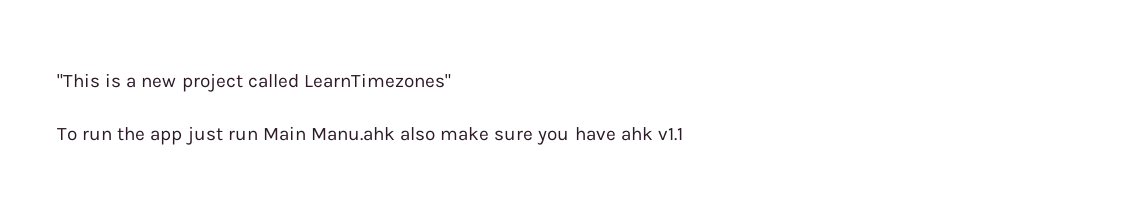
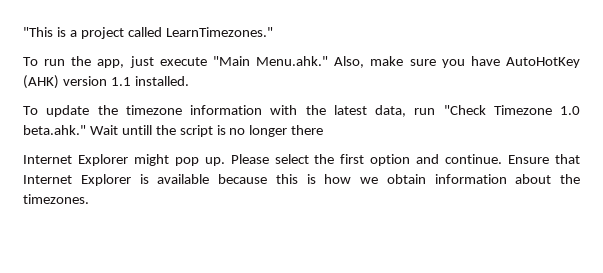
[141,77,177,88] new -> (77, 33) none
[303,73,451,88] LearnTimezones" -> [165,27,273,37] LearnTimezones."
[150,126,683,145] app just run Main Manu.ahk also make sure you have ahk v1.1 -> [97,56,580,68] [23,75,189,89] [23,105,580,117] [23,125,324,137] [23,154,580,166] [23,174,580,186] [23,194,89,204] app, just execute "Main Menu.ahk." Also, make sure you have AutoHotKey (AHK) version 1.1 installed. // To update the timezone information with the latest data, run "Check Timezone 1.0 beta.ahk." Wait untill the script is no longer there // Internet Explorer might pop up. Please select the first option and continue. Ensure that Internet Explorer is available because this is how we obtain information about the timezones.

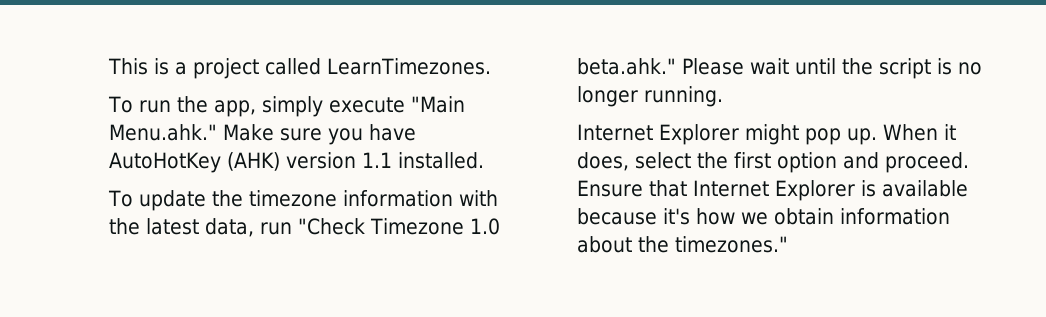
[23,27,53,37] "This -> [108,58,148,75] This
[165,27,273,37] LearnTimezones." -> [327,58,491,75] LearnTimezones.
[129,56,154,68] just -> [261,96,323,117] simply
[334,56,404,68] Also, make -> [223,124,274,141] Make
[89,125,152,135] Wait untill -> [682,58,836,75] Please wait until
[291,125,324,135] there -> [644,86,723,107] running.
[230,154,269,164] Please -> [883,124,956,141] [577,152,629,171] When it does,
[445,154,503,164] continue. -> [885,152,969,173] proceed.
[275,174,316,184] this is -> [663,208,690,225] it's
[23,194,89,204] timezones. -> [675,236,788,253] timezones."

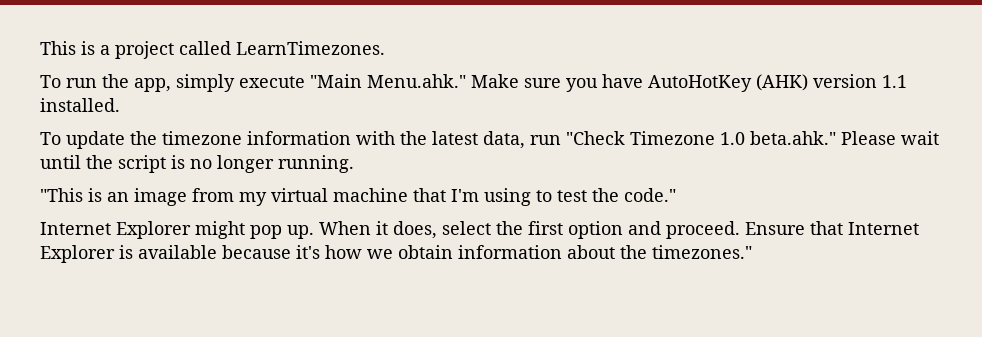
(723, 96) none -> [40,188,676,206] // "This is an image from my virtual machine that I'm using to test the code."

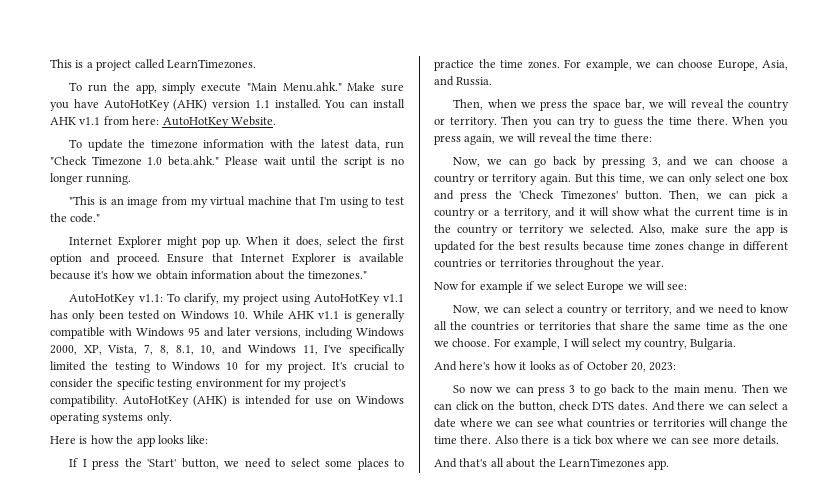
(120, 105) none -> [324,99,405,109] [50,116,276,128] You can install AHK v1.1 from here: AutoHotKey Website.
(752, 252) none -> [69,293,404,305] [50,310,406,322] [50,327,404,339] [50,344,405,356] [50,361,404,373] [50,378,346,390] [50,395,404,407] [50,412,172,424] [50,435,209,447] [69,458,404,470] [434,59,788,71] [434,76,493,86] [453,99,789,111] [434,116,788,128] [434,133,652,145] [453,156,788,168] [434,173,788,185] [434,190,788,202] [434,207,789,219] [434,224,788,236] [434,241,788,253] [434,258,664,270] [434,281,688,293] [453,304,789,316] [434,321,788,331] [434,338,737,350] [434,361,677,372] [453,384,788,396] [434,401,788,412] [434,418,788,430] [434,435,779,445] [434,458,670,470] // AutoHotKey v1.1: To clarify, my project using AutoHotKey v1.1 has only been tested on Windows 10. While AHK v1.1 is generally compatible with Windows 95 and later versions, including Windows 2000, XP, Vista, 7, 8, 8.1, 10, and Windows 11, I've specifically limited the testing to Windows 10 for my project. It's crucial to consider the specific testing environment for my project's compatibility. AutoHotKey (AHK) is intended for use on Windows operating systems only. // Here is how the app looks like: // If I press the 'Start' button, we need to select some places to practice the time zones. For example, we can choose Europe, Asia, and Russia. // Then, when we press the space bar, we will reveal the country or territory. Then you can try to guess the time there. When you press again, we will reveal the time there: // Now, we can go back by pressing 3, and we can choose a country or territory again. But this time, we can only select one box and press the 'Check Timezones' button. Then, we can pick a country or a territory, and it will show what the current time is in the country or territory we selected. Also, make sure the app is updated for the best results because time zones change in different countries or territories throughout the year. // Now for example if we select Europe we will see: // Now, we can select a country or territory, and we need to know all the countries or territories that share the same time as the one we choose. For example, I will select my country, Bulgaria. // And here's how it looks as of October 20, 2023: // So now we can press 3 to go back to the main menu. Then we can click on the button, check DTS dates. And there we can select a date where we can see what countries or territories will change the time there. Also there is a tick box where we can see more details. // And that's all about the LearnTimezones app.

